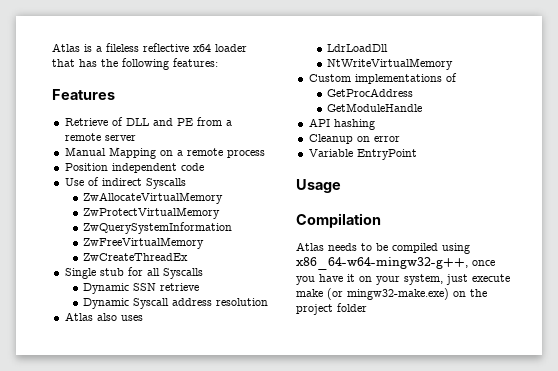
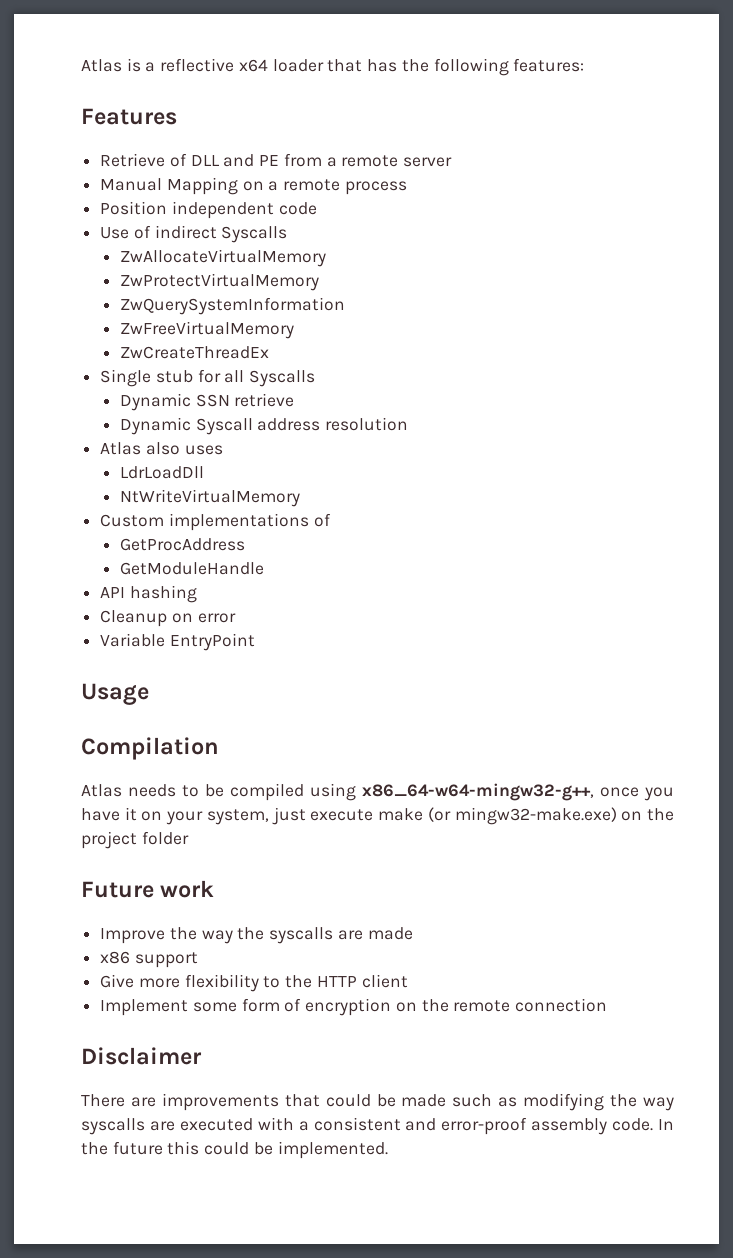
[106,43,139,52] fileless -> (156, 67) none
(367, 307) none -> [81,880,215,898] [100,927,413,944] [100,951,198,968] [100,974,408,992] [100,998,608,1016] [81,1047,202,1065] [81,1093,674,1111] [81,1117,674,1135] [81,1141,388,1159] // Future work // Improve the way the syscalls are made // x86 support // Give more flexibility to the HTTP client // Implement some form of encryption on the remote connection // Disclaimer // There are improvements that could be made such as modifying the way syscalls are executed with a consistent and error-proof assembly code. In the future this could be implemented.

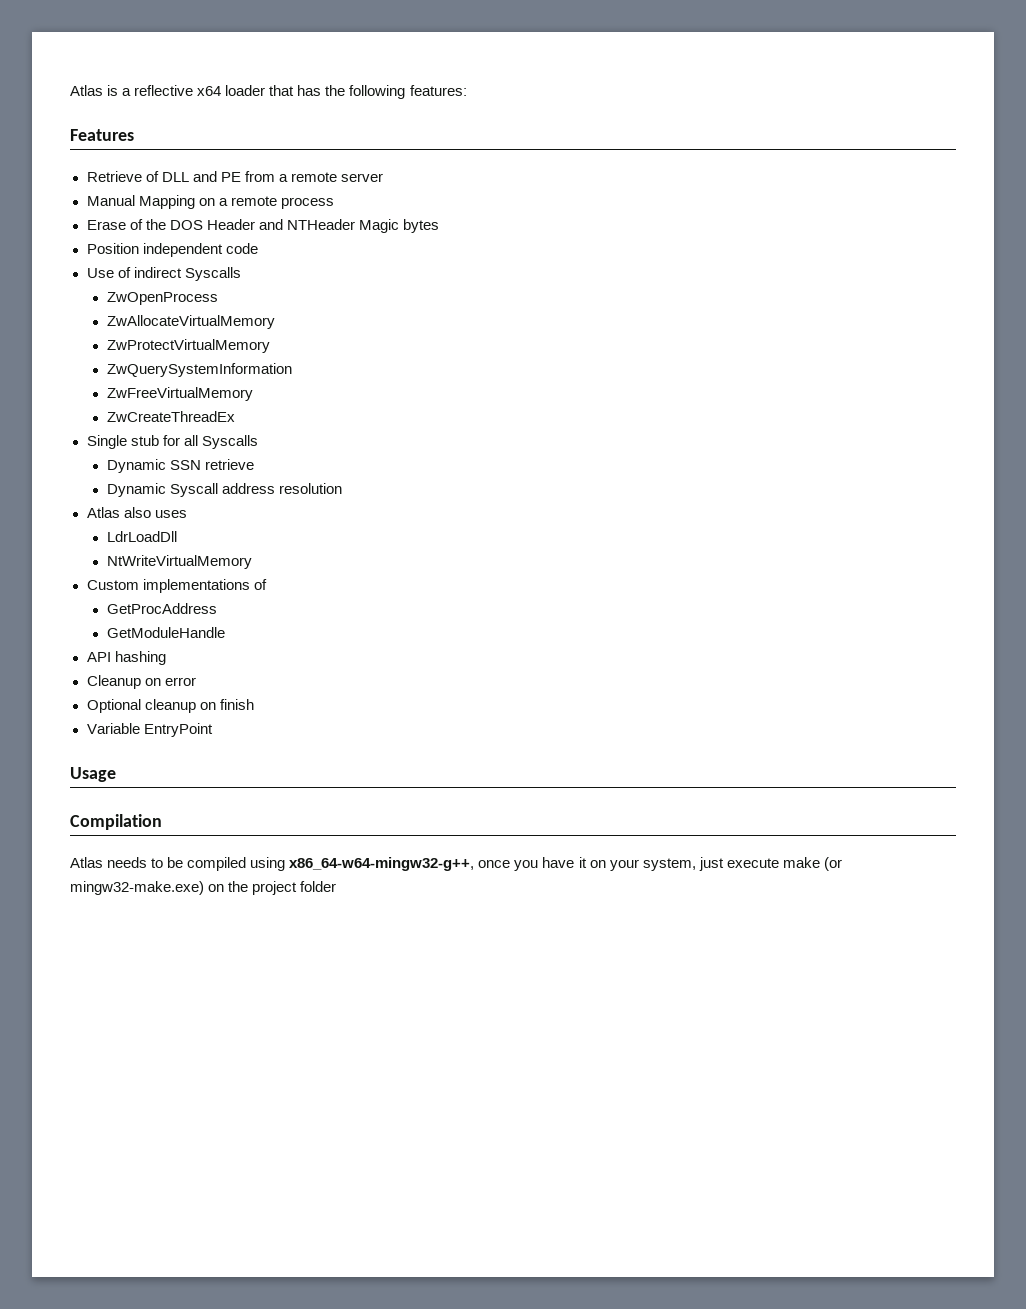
(407, 188) none -> [86,219,439,233] // Erase of the DOS Header and NTHeader Magic bytes
(288, 234) none -> [106,292,218,305] // ZwOpenProcess
(236, 618) none -> [86,699,254,713] // Optional cleanup on finish
[81,880,215,898] [100,927,413,944] [100,951,198,968] [100,974,408,992] [100,998,608,1016] [81,1047,202,1065] [81,1093,674,1111] [81,1117,674,1135] [81,1141,388,1159] // Future work // Improve the way the syscalls are made // x86 support // Give more flexibility to the HTTP client // Implement some form of encryption on the remote connection // Disclaimer // There are improvements that could be made such as modifying the way syscalls are executed with a consistent and error-proof assembly code. In the future this could be implemented. -> (337, 886) none

